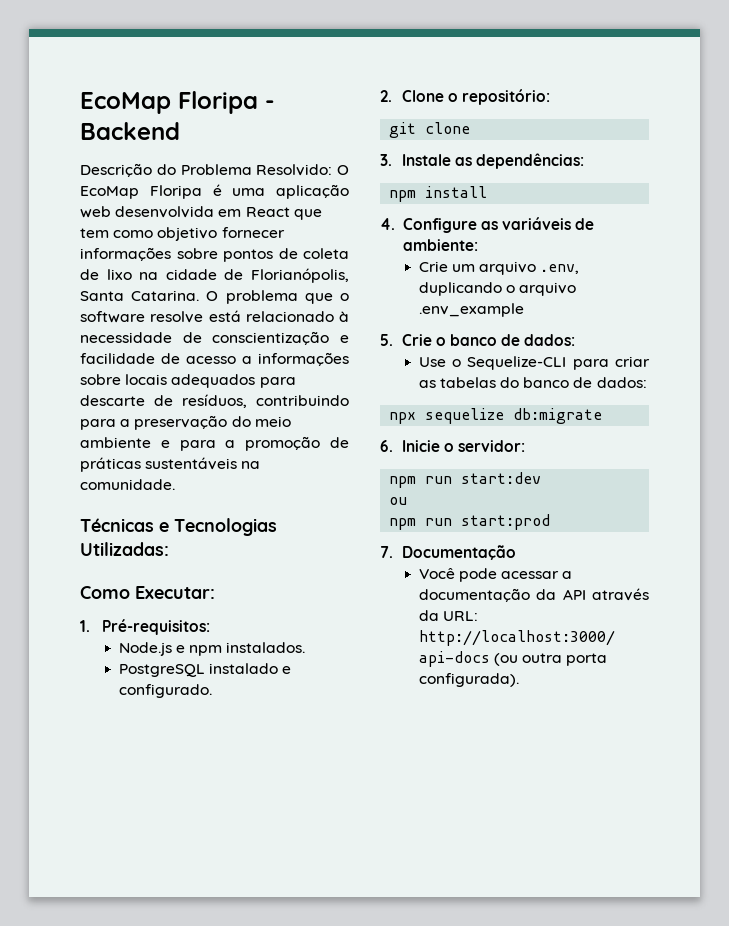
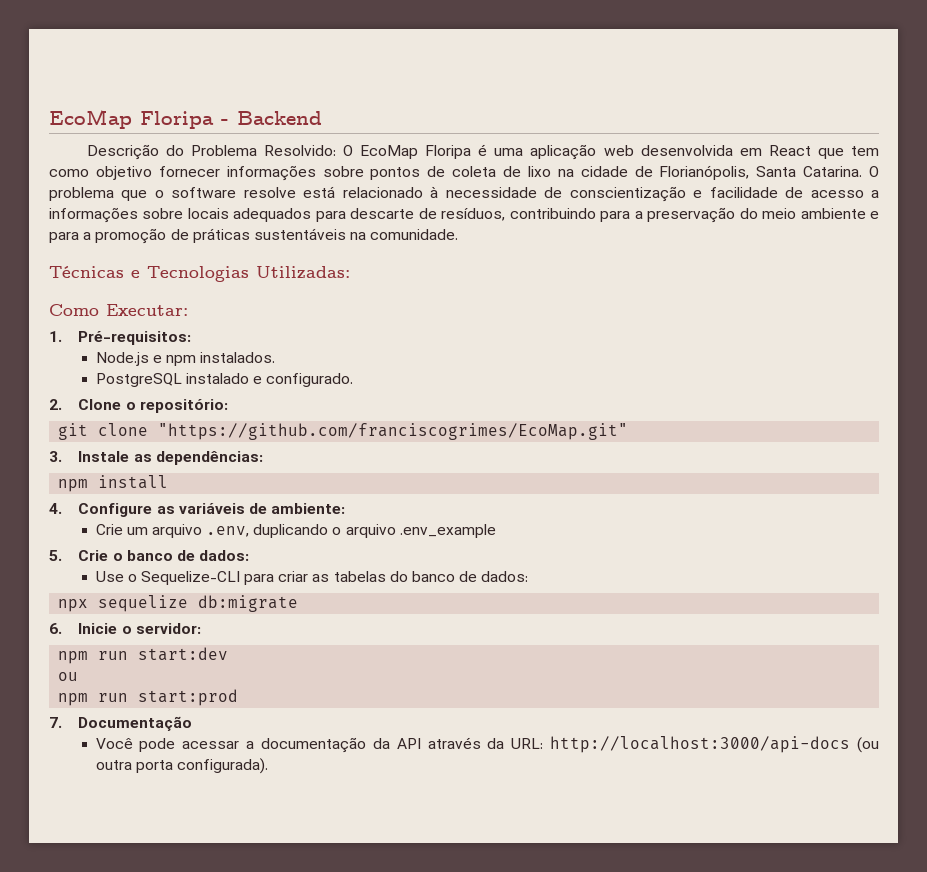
(471, 128) none -> [158,423,629,440] "https://github.com/franciscogrimes/EcoMap.git"

